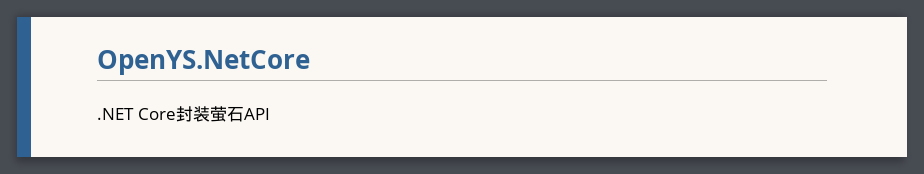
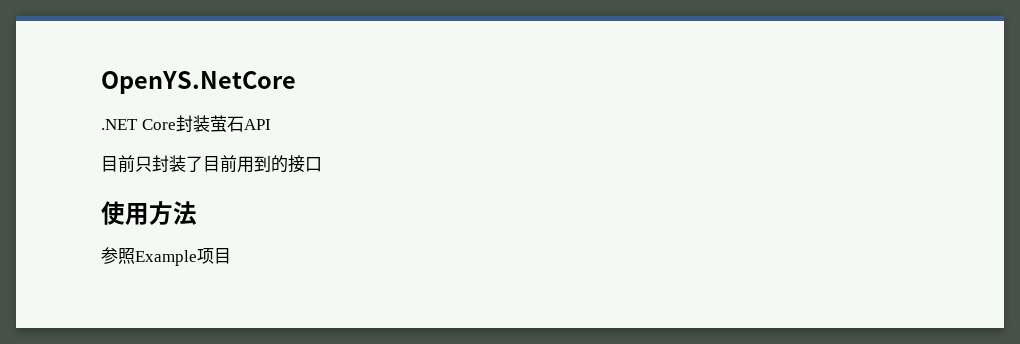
(270, 114) none -> [101,155,322,173] [101,201,197,225] [101,247,231,266] // 目前只封装了目前用到的接口 // 使用方法 // 参照Example项目

